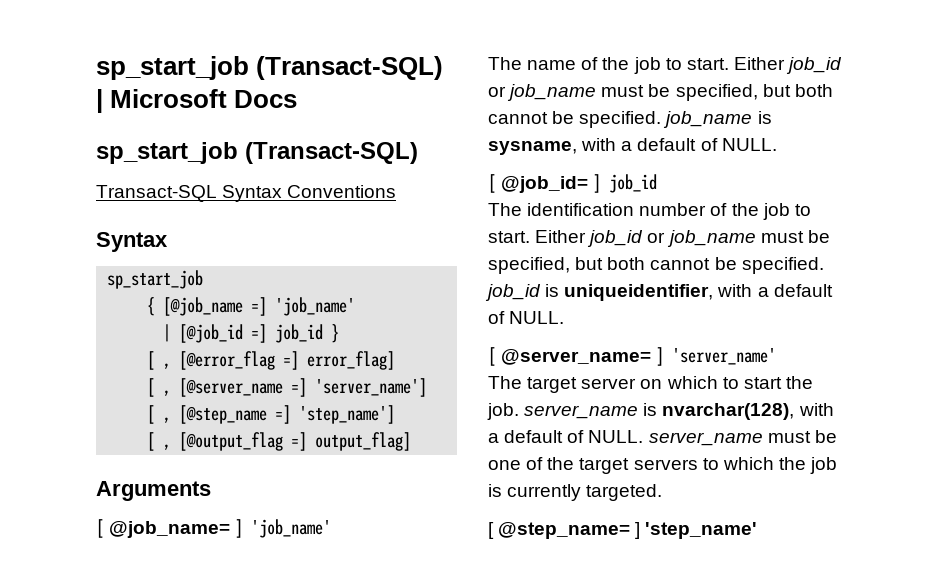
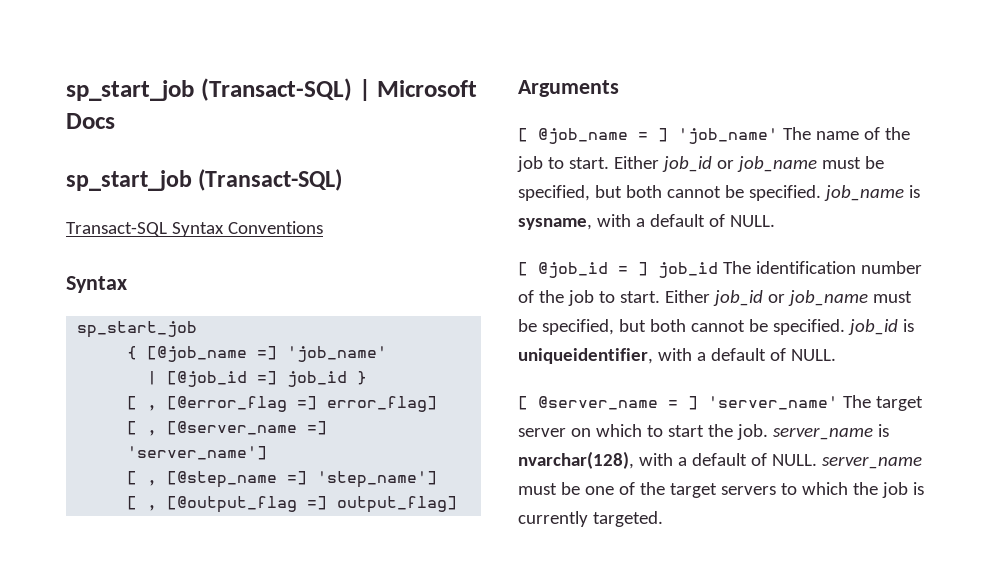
[109,521,231,538] @job_name= -> [538,128,648,144] @job_name =
(332, 528) // -> (778, 136) none
[501,176,589,193] @job_id= -> [538,262,628,278] @job_id =
(658, 183) // -> (718, 270) none
[501,349,652,365] @server_name= -> [538,396,678,410] @server_name =
(777, 356) // -> (838, 403) none
[488,522,758,539] // [ @step_name= ] 'step_name' -> (663, 519) none

